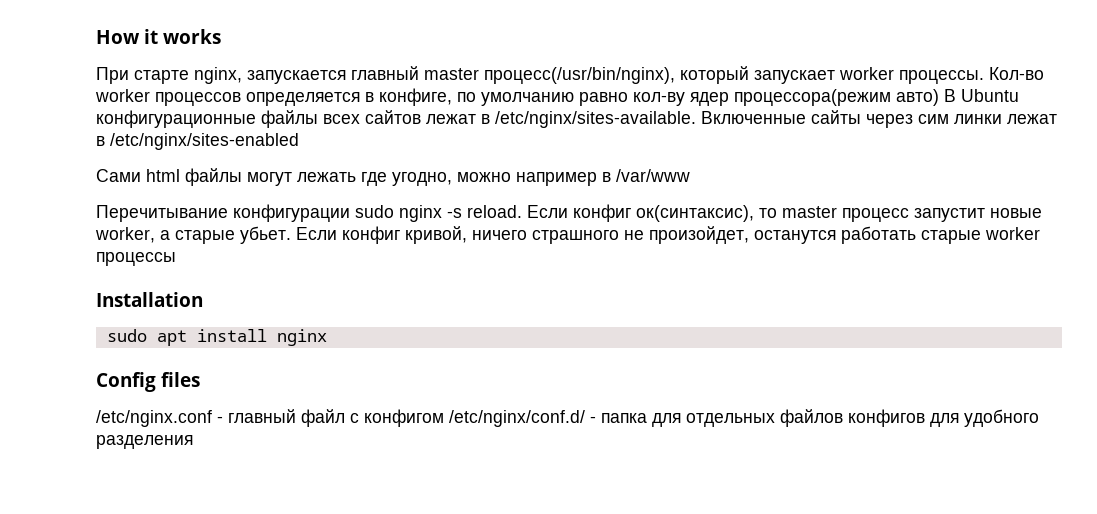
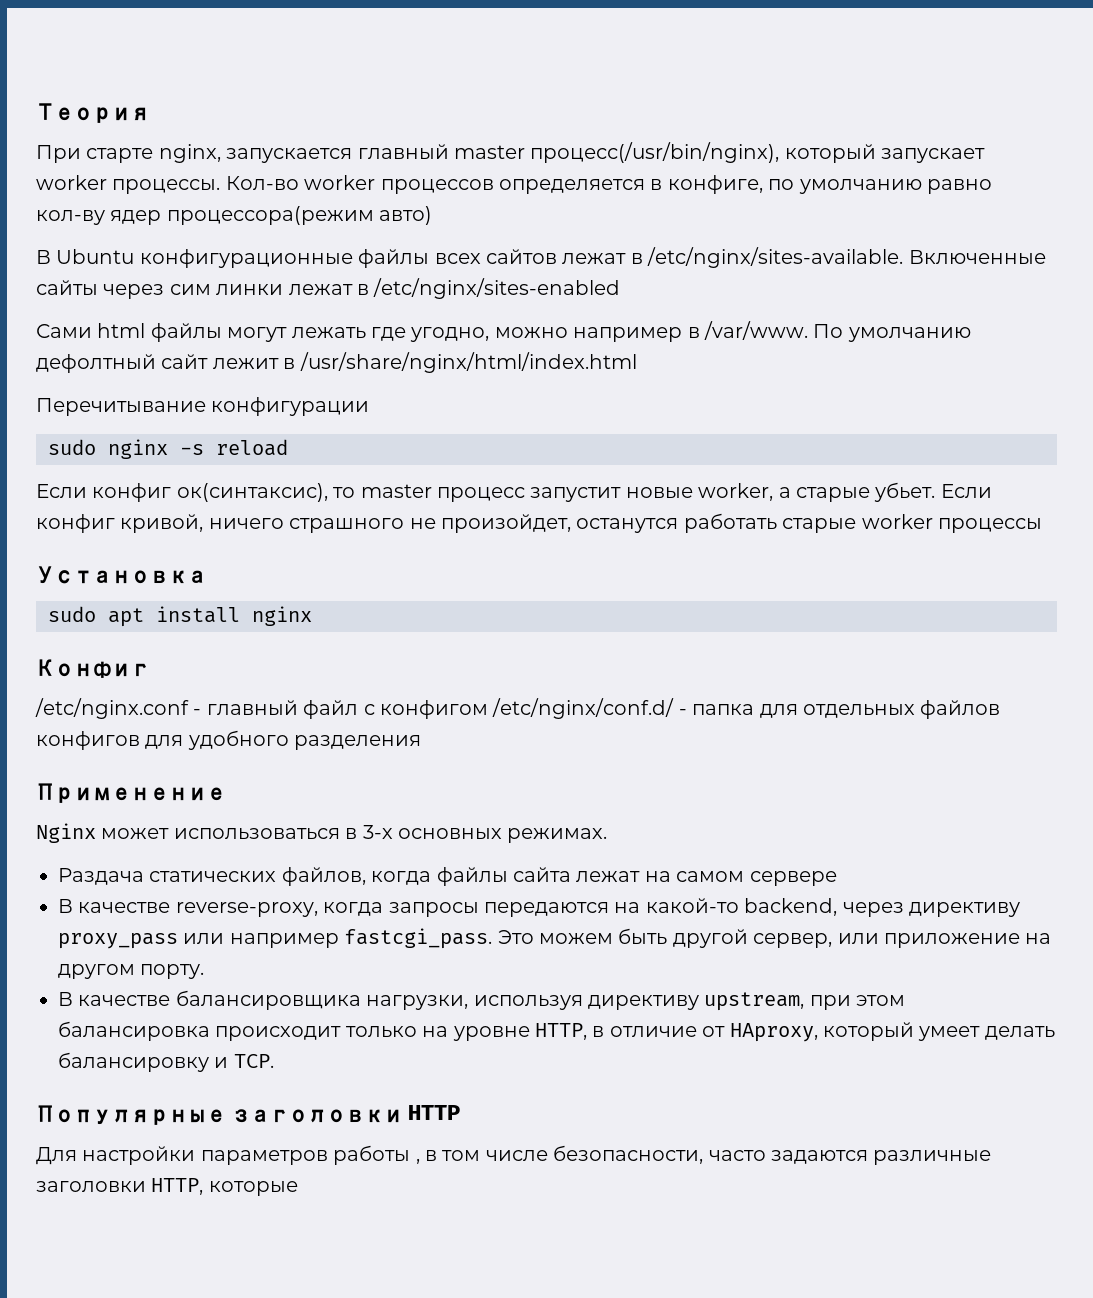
[96,29,221,44] How it works -> [36,103,150,123] Теория
(939, 97) none -> (433, 215) //
[616,169,690,182] /var/www -> [703,321,971,342] [36,352,637,373] /var/www. По умолчанию дефолтный сайт лежит в /usr/share/nginx/html/index.html
(350, 213) none -> (370, 406) //
[467,205,522,218] reload. -> [216,439,288,456] reload //
[96,292,203,307] Installation -> [36,566,207,584] Установка
[96,372,200,392] Config files -> [36,659,150,678] Конфиг
(193, 442) none -> [36,783,226,803] [36,823,608,843] [58,867,837,886] [58,898,1020,917] [58,928,1052,949] [58,964,205,979] [58,990,906,1011] [58,1021,1055,1042] [58,1052,274,1072] [36,1105,461,1125] [36,1145,992,1165] [36,1178,298,1196] // Применение // Nginx может использоваться в 3-х основных режимах. // Раздача статических файлов, когда файлы сайта лежат на самом сервере // В качестве reverse-proxy, когда запросы передаются на какой-то backend, через директиву proxy_pass или например fastcgi_pass. Это можем быть другой сервер, или приложение на другом порту. // В качестве балансировщика нагрузки, используя директиву upstream, при этом балансировка происходит только на уровне HTTP, в отличие от HAproxy, который умеет делать балансировку и TCP. // Популярные заголовки HTTP // Для настройки параметров работы , в том числе безопасности, часто задаются различные заголовки HTTP, которые

